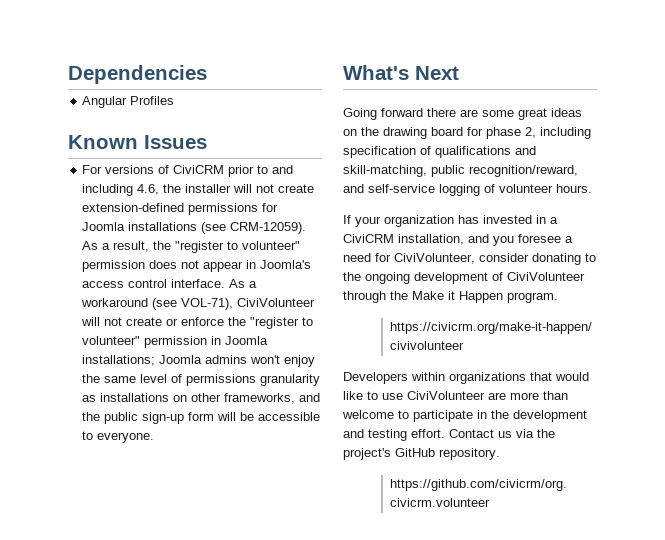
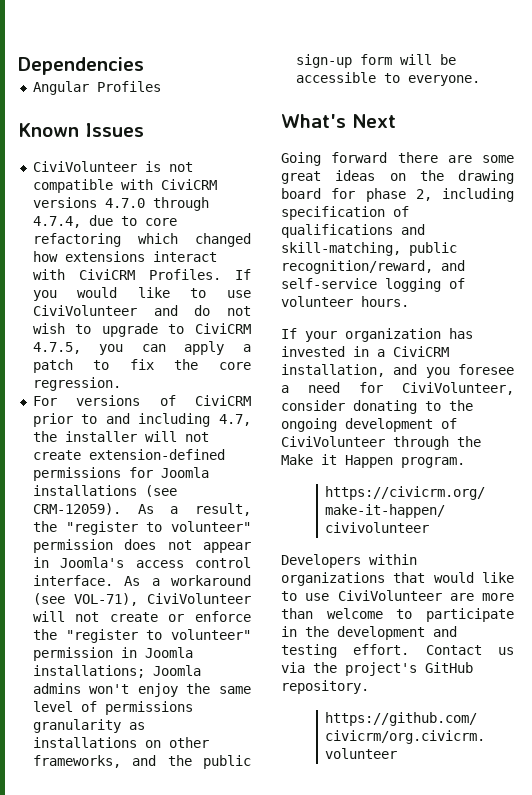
(207, 142) none -> [32,161,193,172] [32,179,217,193] [32,197,209,211] [32,215,177,228] [32,233,251,247] [32,251,217,262] [32,269,252,280] [32,287,251,301] [32,305,251,316] [32,323,251,337] [32,341,251,355] [32,359,251,373] [32,377,121,391] // CiviVolunteer is not compatible with CiviCRM versions 4.7.0 through 4.7.4, due to core refactoring which changed how extensions interact with CiviCRM Profiles. If you would like to use CiviVolunteer and do not wish to upgrade to CiviCRM 4.7.5, you can apply a patch to fix the core regression.
[137,184,160,195] 4.6, -> [219,414,251,426] 4.7,

